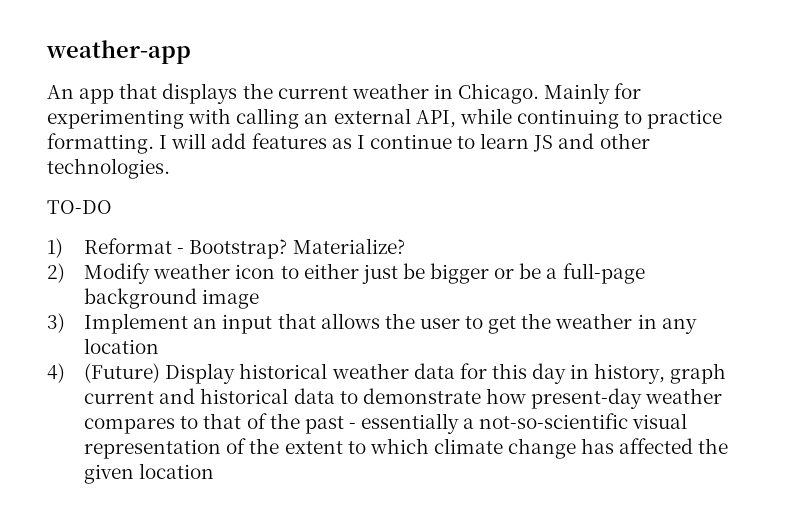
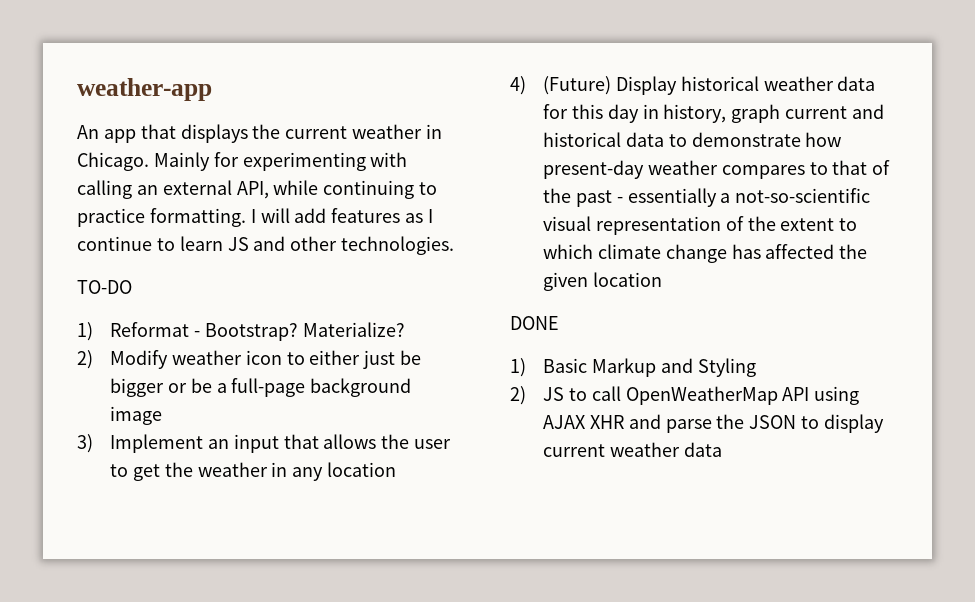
(215, 471) none -> [510,316,559,330] [510,358,756,377] [510,386,860,405] [543,414,885,433] [543,442,722,457] // DONE // 1) Basic Markup and Styling // 2) JS to call OpenWeatherMap API using AJAX XHR and parse the JSON to display current weather data

